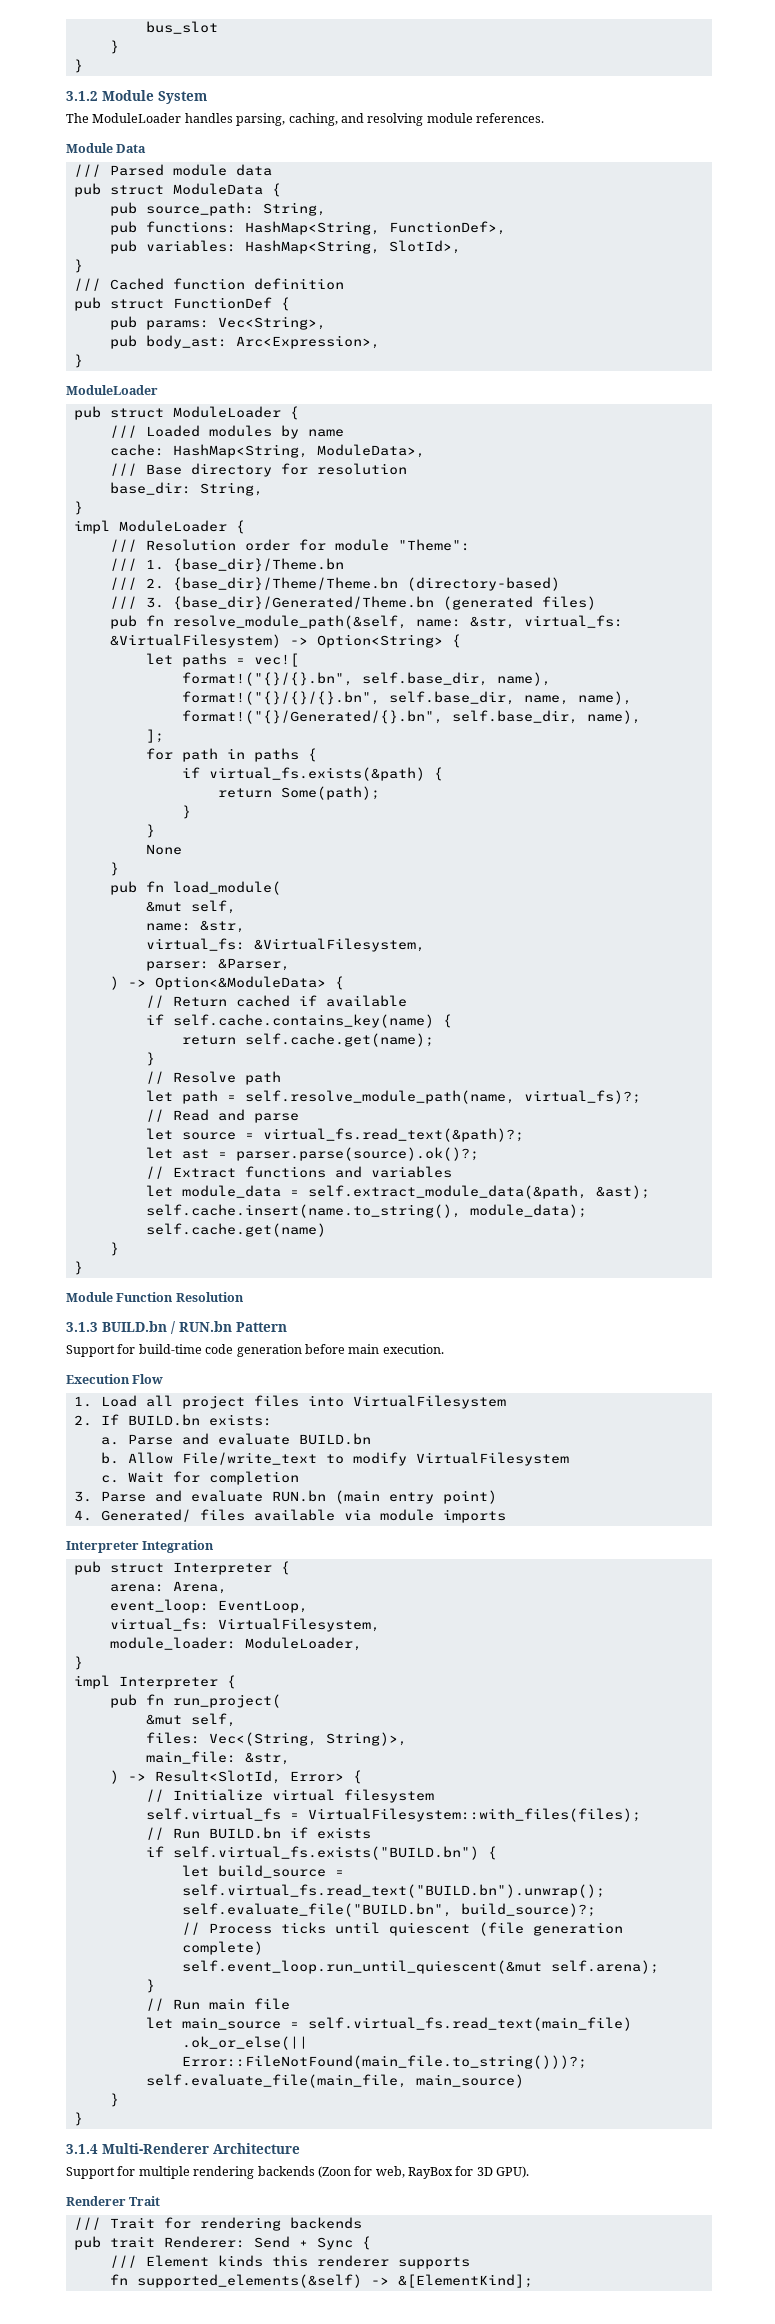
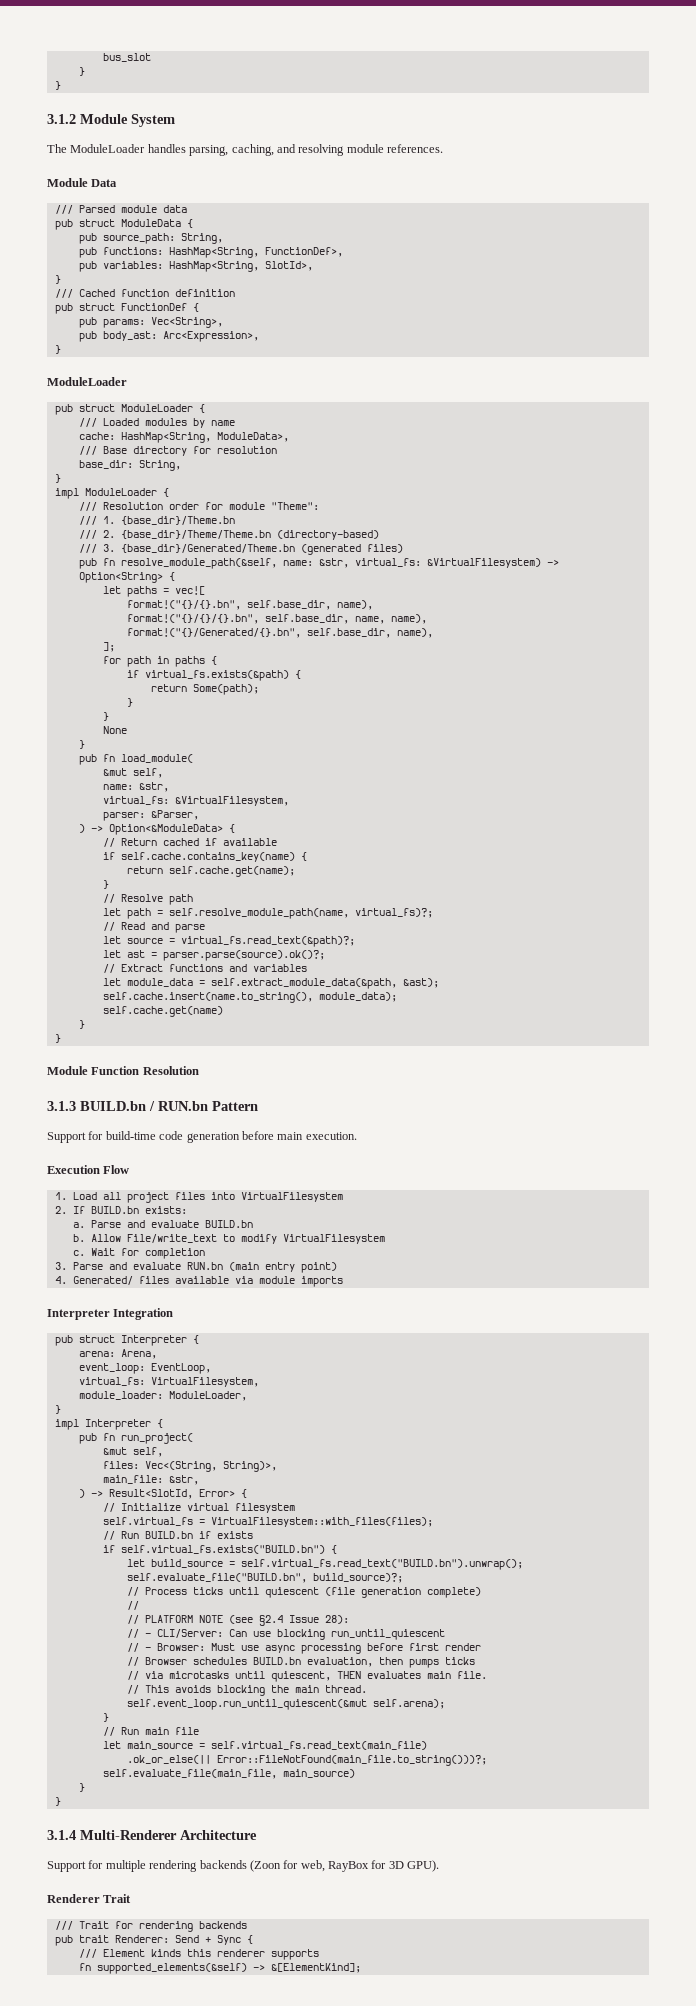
(263, 1948) none -> [126,1601,139,1610] [126,1615,349,1626] [126,1629,445,1640] [126,1643,481,1654] [126,1657,475,1668] [126,1671,487,1682] [126,1685,367,1696] // // // // PLATFORM NOTE (see §2.4 Issue 28): // // - CLI/Server: Can use blocking run_until_quiescent // // - Browser: Must use async processing before first render // // Browser schedules BUILD.bn evaluation, then pumps ticks // // via microtasks until quiescent, THEN evaluates main file. // // This avoids blocking the main thread.

